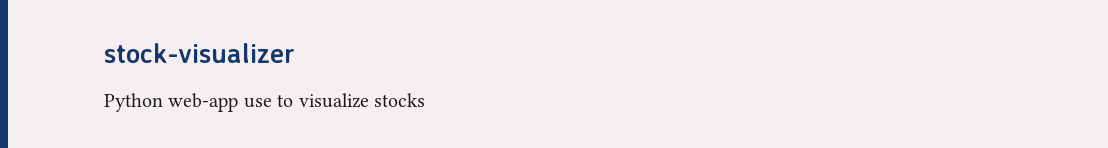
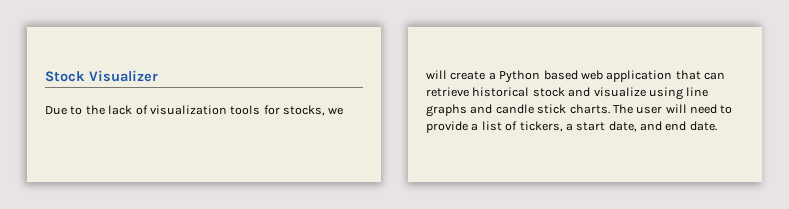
[104,43,295,63] [104,93,425,112] stock-visualizer // Python web-app use to visualize stocks -> [45,70,158,82] [45,105,344,116] [426,70,725,83] [426,87,709,100] [426,104,733,117] [426,121,717,133] Stock Visualizer // Due to the lack of visualization tools for stocks, we will create a Python based web application that can retrieve historical stock and visualize using line graphs and candle stick charts. The user will need to provide a list of tickers, a start date, and end date.

